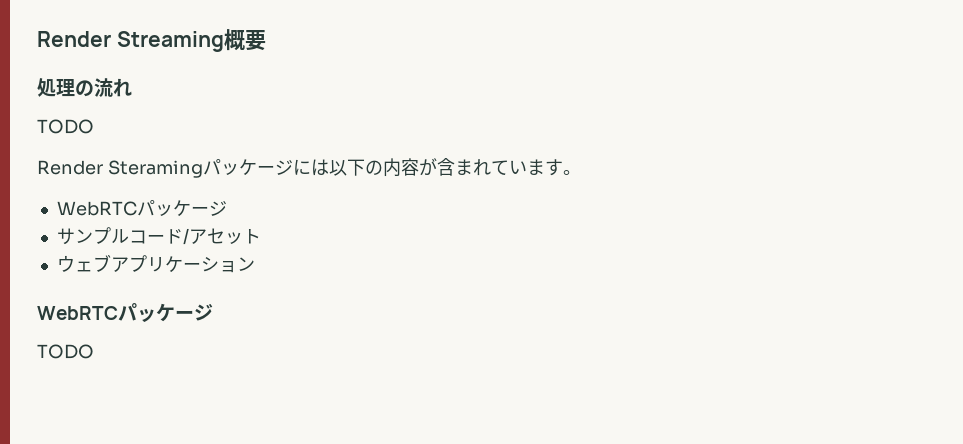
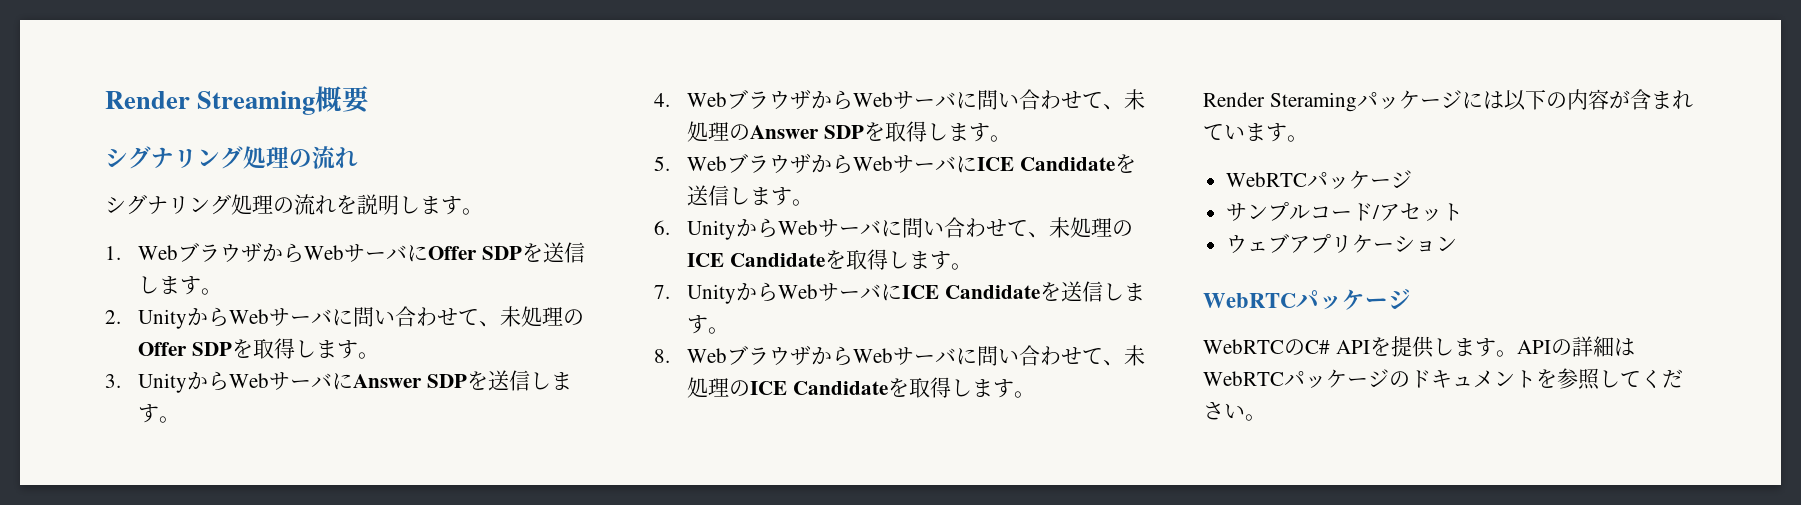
(266, 40) none -> [105,146,243,169] シグナリング
[37,119,94,134] TODO -> [105,194,483,215] [105,242,585,263] [137,276,222,295] [105,306,584,329] [137,338,379,359] [105,370,572,393] [137,404,180,423] [654,89,1145,110] [686,121,1011,142] [654,153,1136,174] [686,185,813,206] [654,217,1133,240] [686,249,972,270] [654,281,1145,304] [686,315,729,334] [654,345,1145,366] [686,377,1035,398] シグナリング処理の流れを説明します。 // 1. WebブラウザからWebサーバにOffer SDPを送信します。 // 2. UnityからWebサーバに問い合わせて、未処理のOffer SDPを取得します。 // 3. UnityからWebサーバにAnswer SDPを送信します。 // 4. WebブラウザからWebサーバに問い合わせて、未処理のAnswer SDPを取得します。 // 5. WebブラウザからWebサーバにICE Candidateを送信します。 // 6. UnityからWebサーバに問い合わせて、未処理のICE Candidateを取得します。 // 7. UnityからWebサーバにICE Candidateを送信します。 // 8. WebブラウザからWebサーバに問い合わせて、未処理のICE Candidateを取得します。
[37,344,94,359] TODO -> [1203,336,1635,358] [1203,368,1683,390] [1203,402,1266,421] WebRTCのC# APIを提供します。APIの詳細はWebRTCパッケージのドキュメントを参照してください。

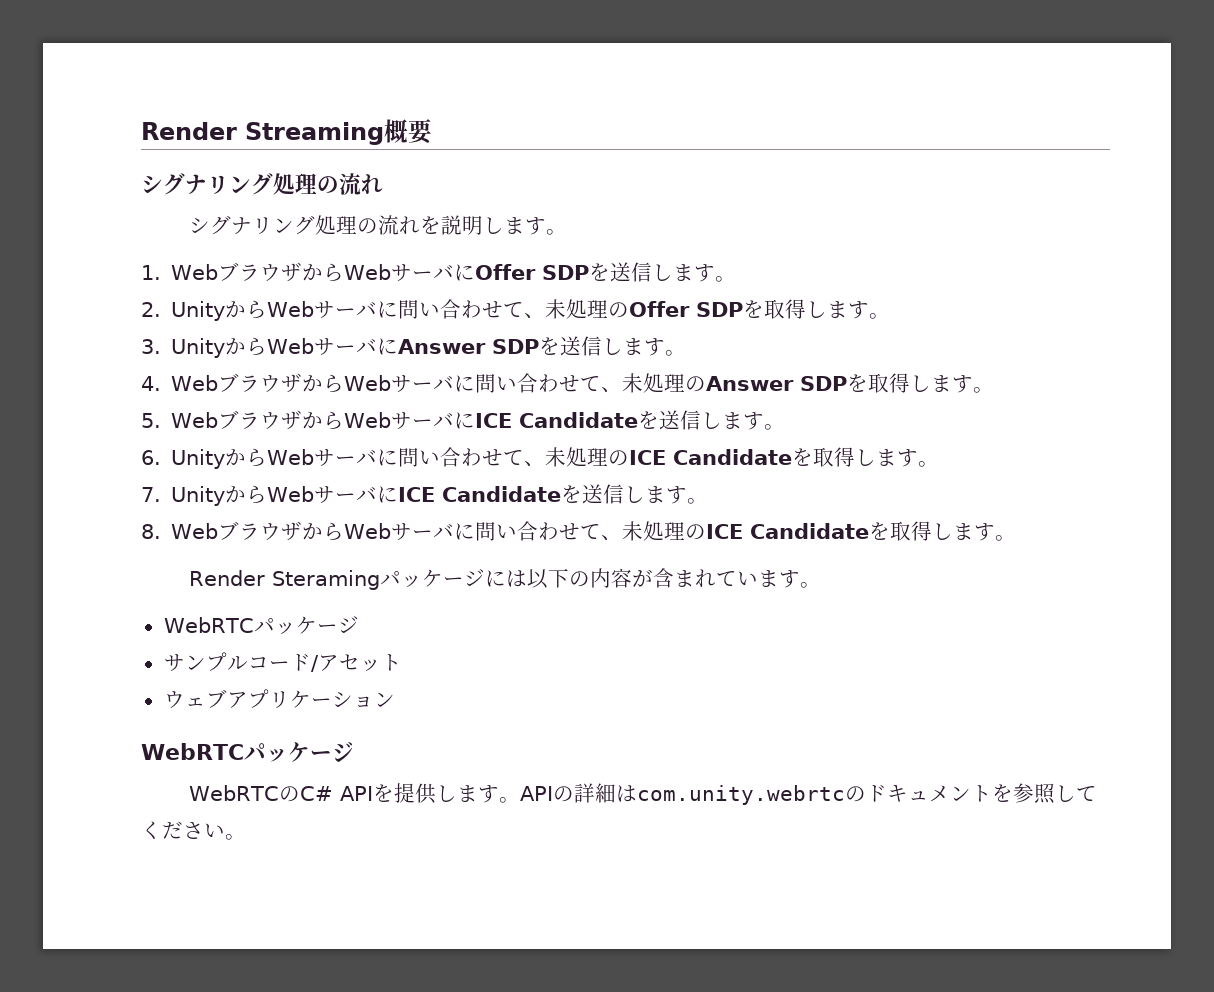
[1203,369,1389,388] WebRTCパッケージ -> [637,785,846,805] com.unity.webrtc

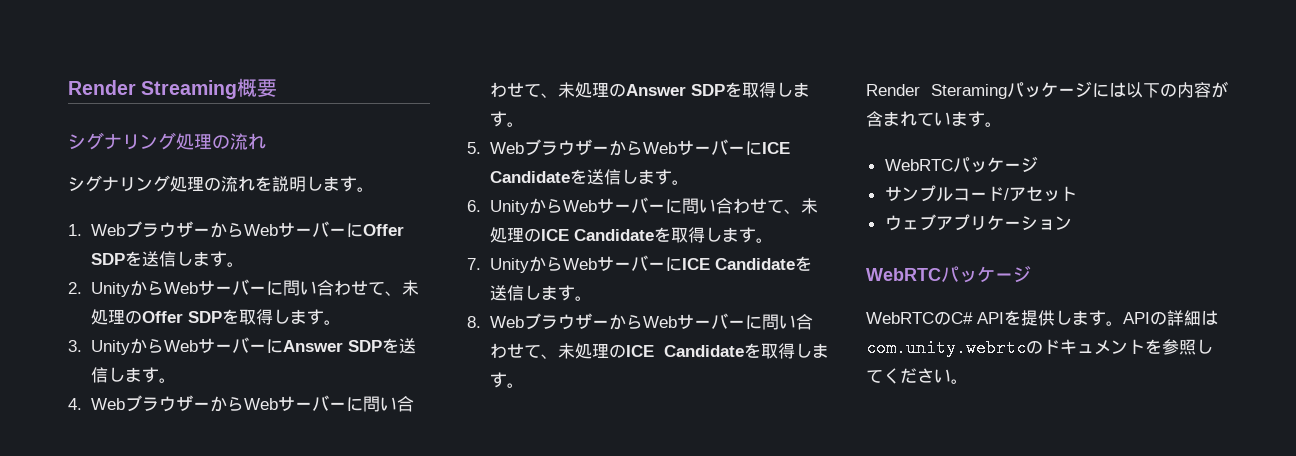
[302,263,455,282] からWebサーバ -> [193,221,347,238] ーからWebサーバー
(378, 309) none -> [249,286,267,294] ー
(378, 346) none -> [249,344,267,352] ー
[302,374,455,393] からWebサーバ -> [193,395,347,412] ーからWebサーバー
[302,411,455,430] からWebサーバ -> [592,139,746,156] ーからWebサーバー
(378, 457) none -> [648,204,666,212] ー
(378, 494) none -> [648,262,666,270] ー
[302,522,455,541] からWebサーバ -> [592,313,746,330] ーからWebサーバー

